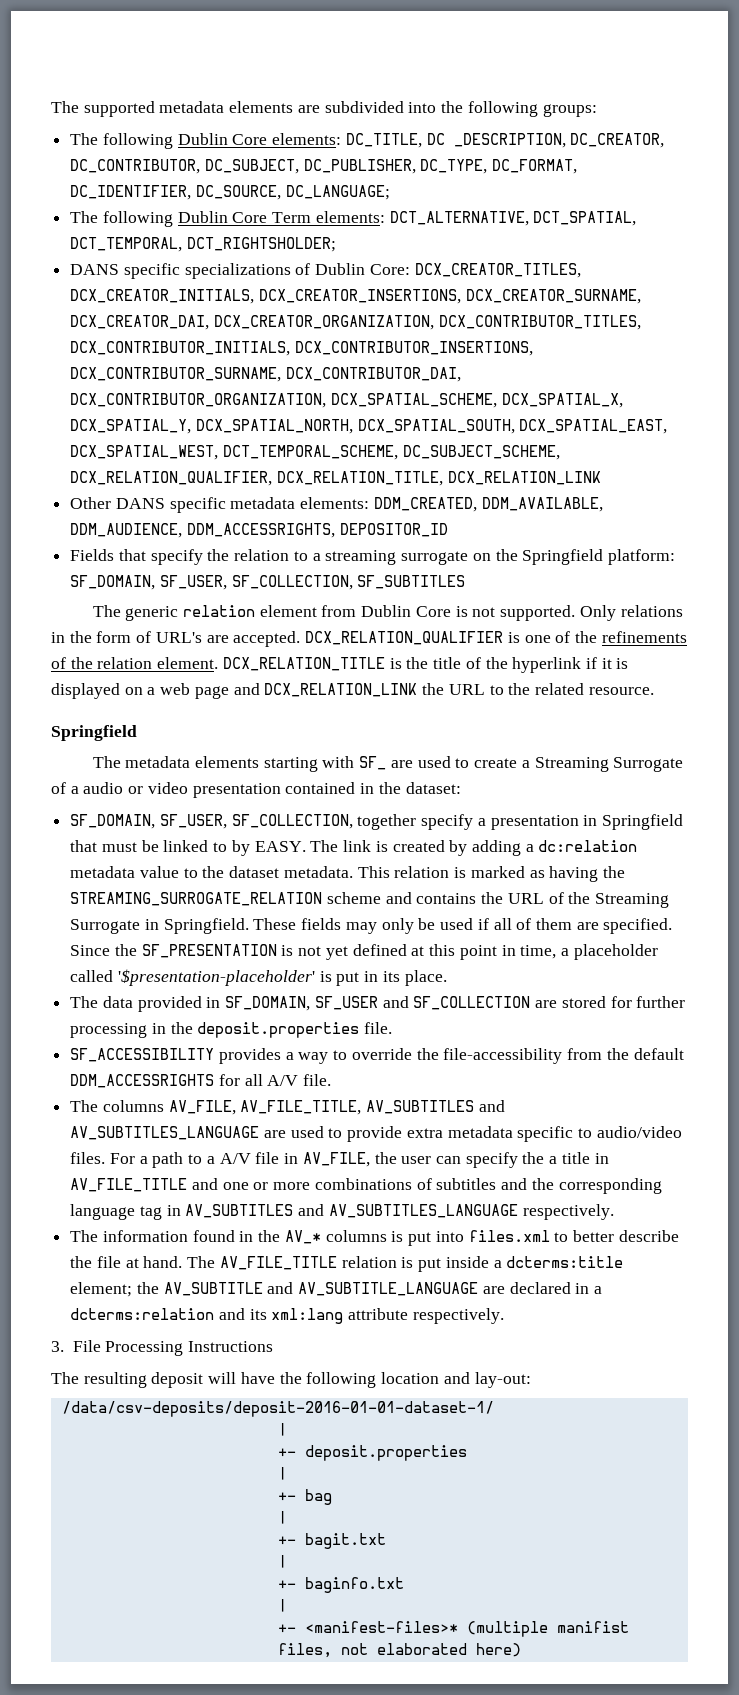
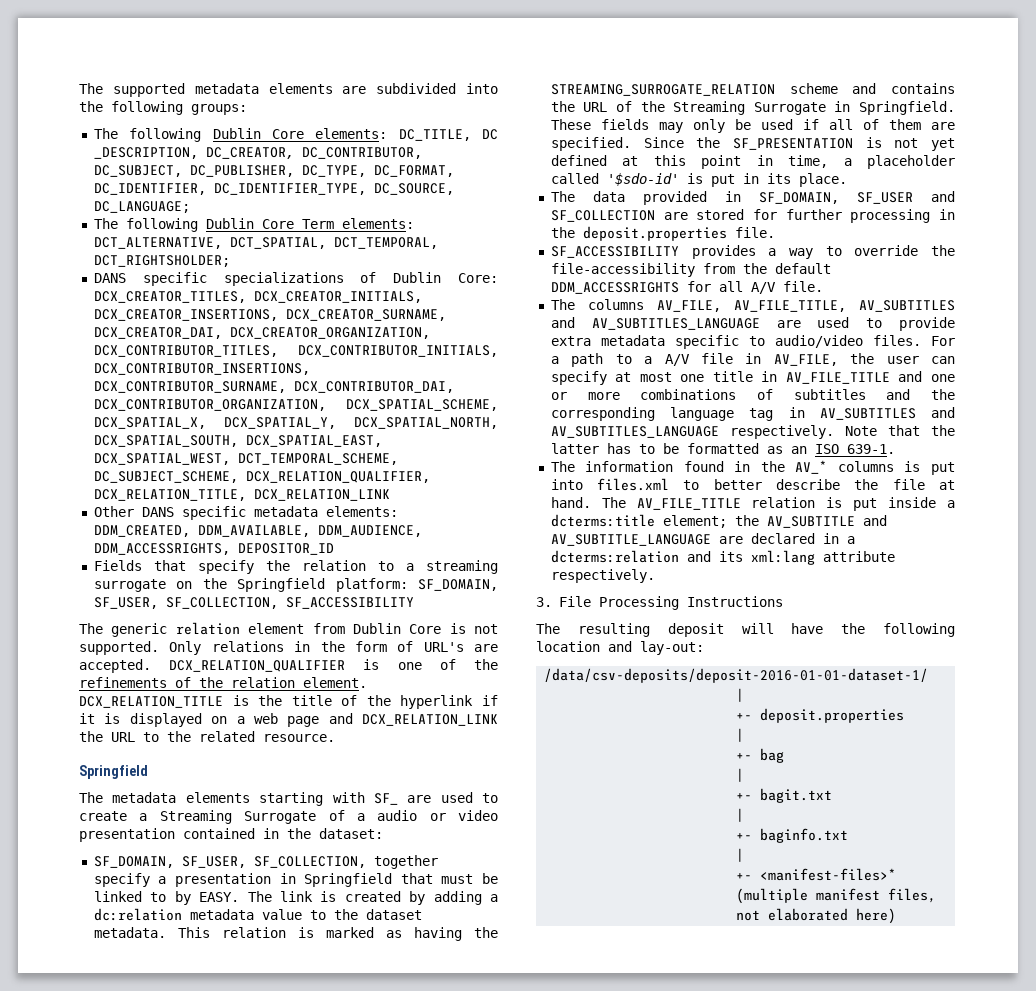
(192, 192) none -> [213,183,366,195] DC_IDENTIFIER_TYPE,
[357,575,466,589] SF_SUBTITLES -> [285,597,414,609] SF_ACCESSIBILITY
[117,969,315,986] '$presentation-placeholder' -> [606,173,679,186] '$sdo-id'
[522,1152,558,1164] the a -> [615,372,705,382] at most one
(614, 1212) none -> [844,425,955,436] [550,443,895,454] Note that the latter has to be formatted as an ISO 639-1.
[556,1621,629,1633] manifist -> [816,888,881,901] manifest

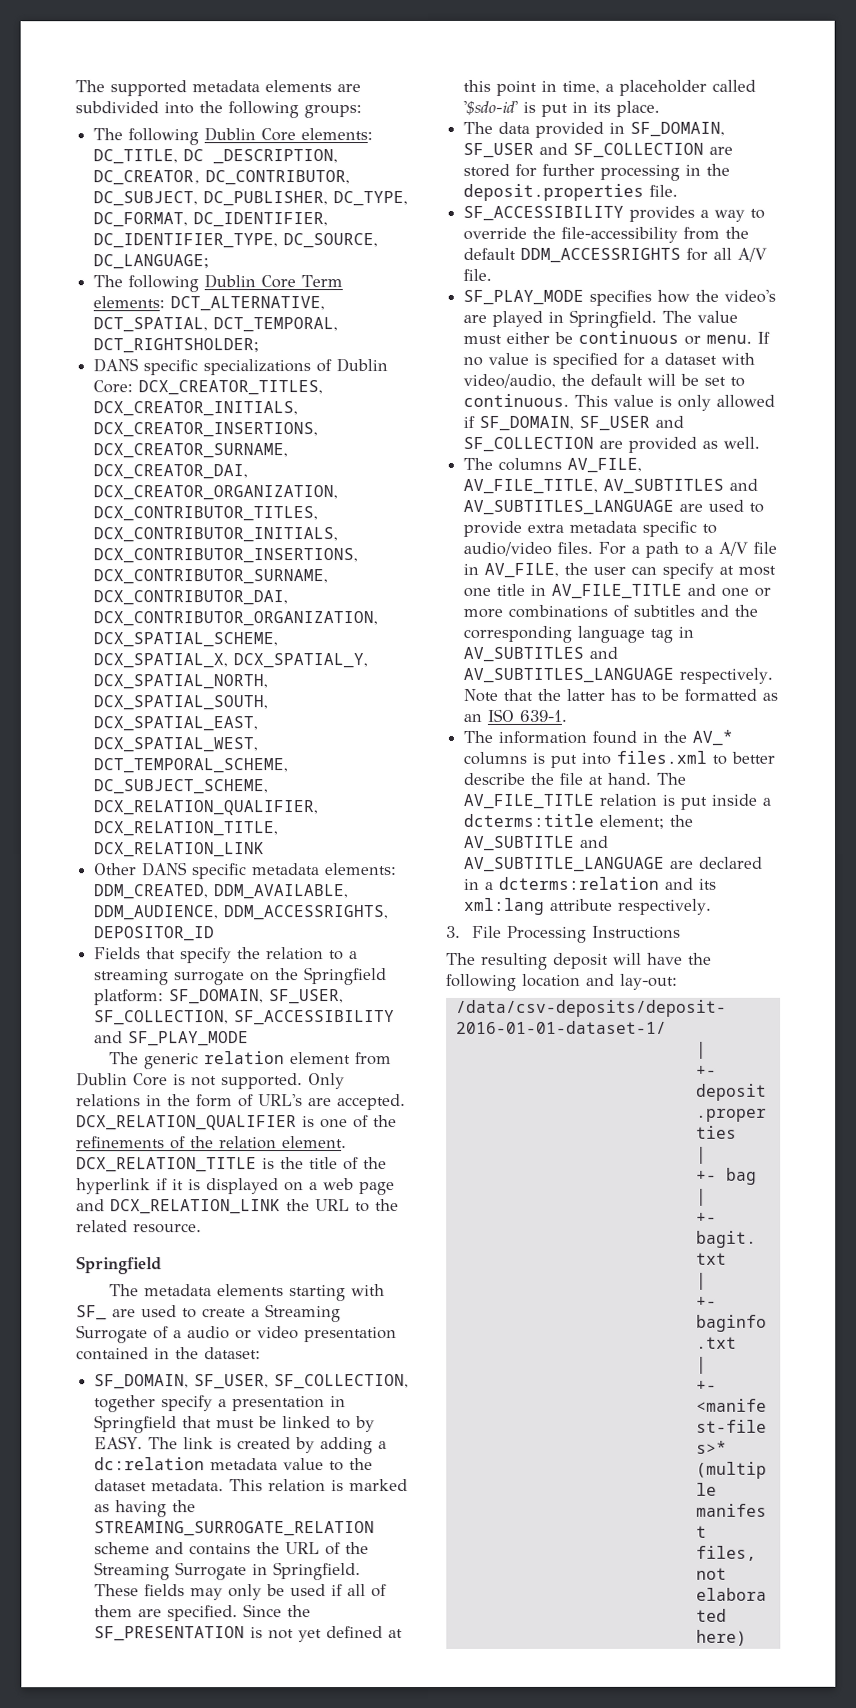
(414, 603) none -> [94,1031,250,1047] and SF_PLAY_MODE
(823, 286) none -> [463,289,777,306] [463,309,739,328] [463,330,771,345] [463,352,756,369] [463,373,746,388] [463,393,776,411] [463,415,685,431] [463,436,761,453] // SF_PLAY_MODE specifies how the video's are played in Springfield. The value must either be continuous or menu. If no value is specified for a dataset with video/audio, the default will be set to continuous. This value is only allowed if SF_DOMAIN, SF_USER and SF_COLLECTION are provided as well.

